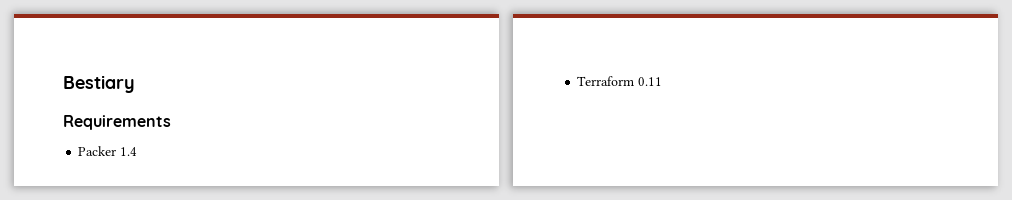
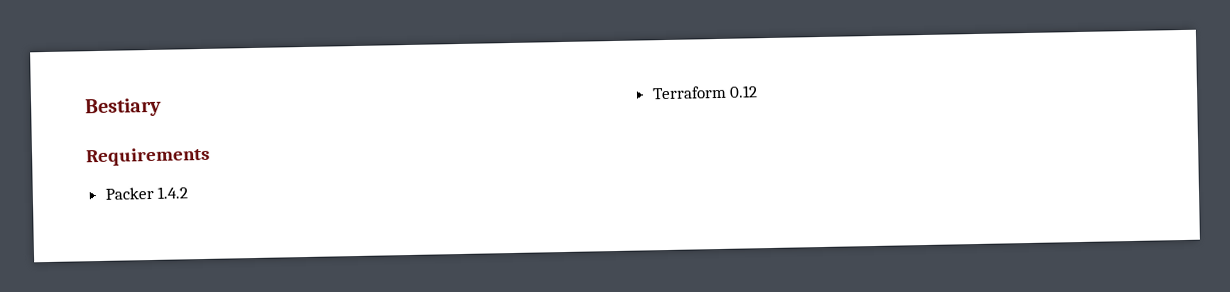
[120,147,138,156] 1.4 -> [157,186,189,199] 1.4.2
[638,77,663,86] 0.11 -> [729,85,759,98] 0.12

